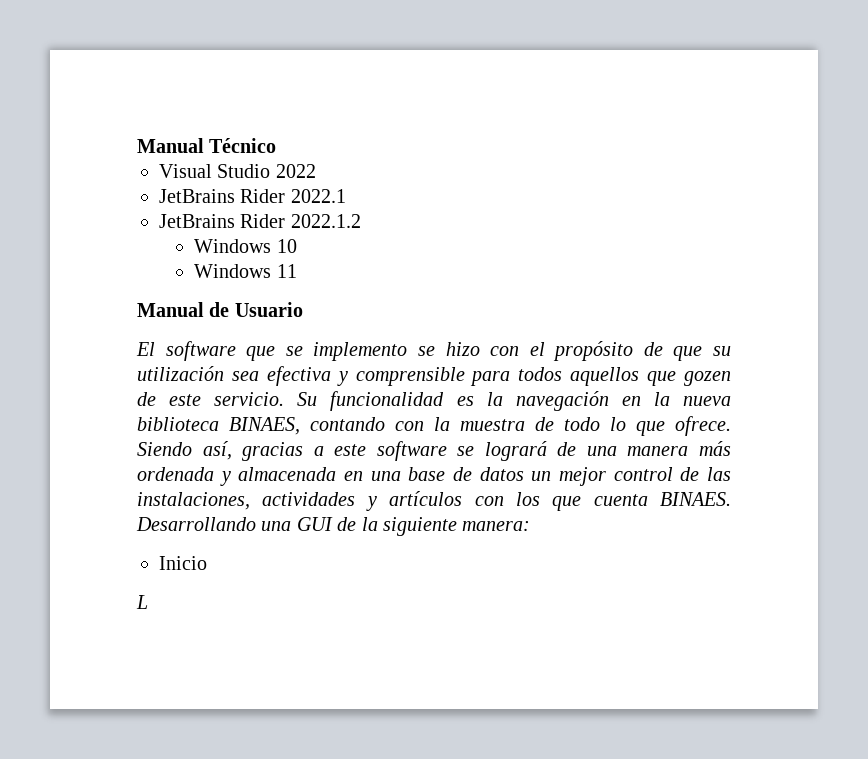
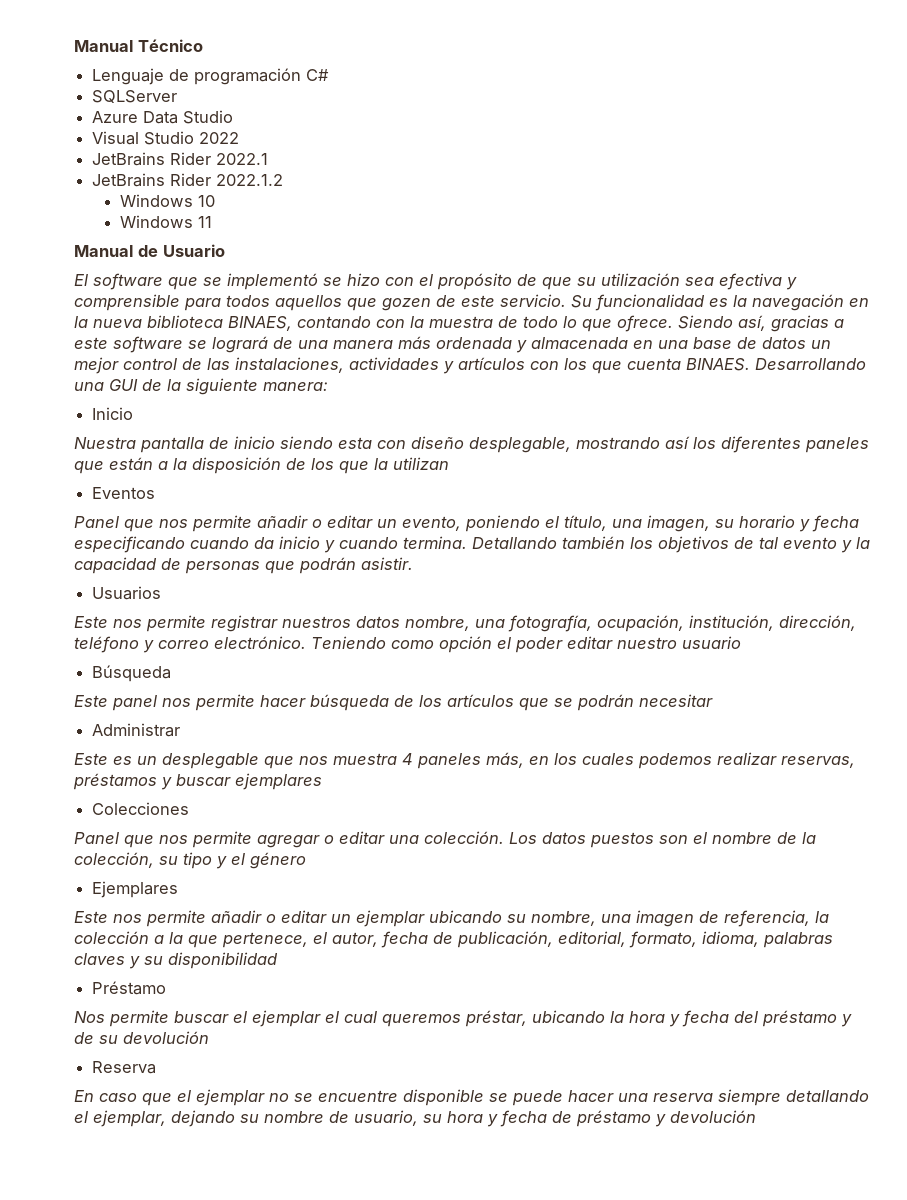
(277, 145) none -> [92,68,330,85] [92,90,178,103] [92,110,234,124] // Lenguaje de programación C# // SQLServer // Azure Data Studio
[313,342,408,361] implemento -> [227,273,318,290] implementó
[136,595,148,609] L -> [74,436,869,453] [74,457,449,474] [92,487,156,499] [74,515,859,532] [74,536,870,553] [74,557,413,574] [92,586,162,600] [74,615,856,632] [74,636,741,653] [92,665,172,682] [74,694,713,711] [92,723,181,737] [74,752,855,769] [73,773,322,790] [92,802,190,815] [74,831,816,848] [74,852,306,869] [92,881,179,898] [74,910,829,927] [74,931,833,948] [74,952,278,969] [92,981,167,995] [74,1010,852,1027] [74,1031,209,1044] [92,1061,157,1074] [74,1089,869,1106] [74,1110,756,1127] Nuestra pantalla de inicio siendo esta con diseño desplegable, mostrando así los diferentes paneles que están a la disposición de los que la utilizan // Eventos // Panel que nos permite añadir o editar un evento, poniendo el título, una imagen, su horario y fecha especificando cuando da inicio y cuando termina. Detallando también los objetivos de tal evento y la capacidad de personas que podrán asistir. // Usuarios // Este nos permite registrar nuestros datos nombre, una fotografía, ocupación, institución, dirección, teléfono y correo electrónico. Teniendo como opción el poder editar nuestro usuario // Búsqueda // Este panel nos permite hacer búsqueda de los artículos que se podrán necesitar // Administrar // Este es un desplegable que nos muestra 4 paneles más, en los cuales podemos realizar reservas, préstamos y buscar ejemplares // Colecciones // Panel que nos permite agregar o editar una colección. Los datos puestos son el nombre de la colección, su tipo y el género // Ejemplares // Este nos permite añadir o editar un ejemplar ubicando su nombre, una imagen de referencia, la colección a la que pertenece, el autor, fecha de publicación, editorial, formato, idioma, palabras claves y su disponibilidad // Préstamo // Nos permite buscar el ejemplar el cual queremos préstar, ubicando la hora y fecha del préstamo y de su devolución // Reserva // En caso que el ejemplar no se encuentre disponible se puede hacer una reserva siempre detallando el ejemplar, dejando su nombre de usuario, su hora y fecha de préstamo y devolución

